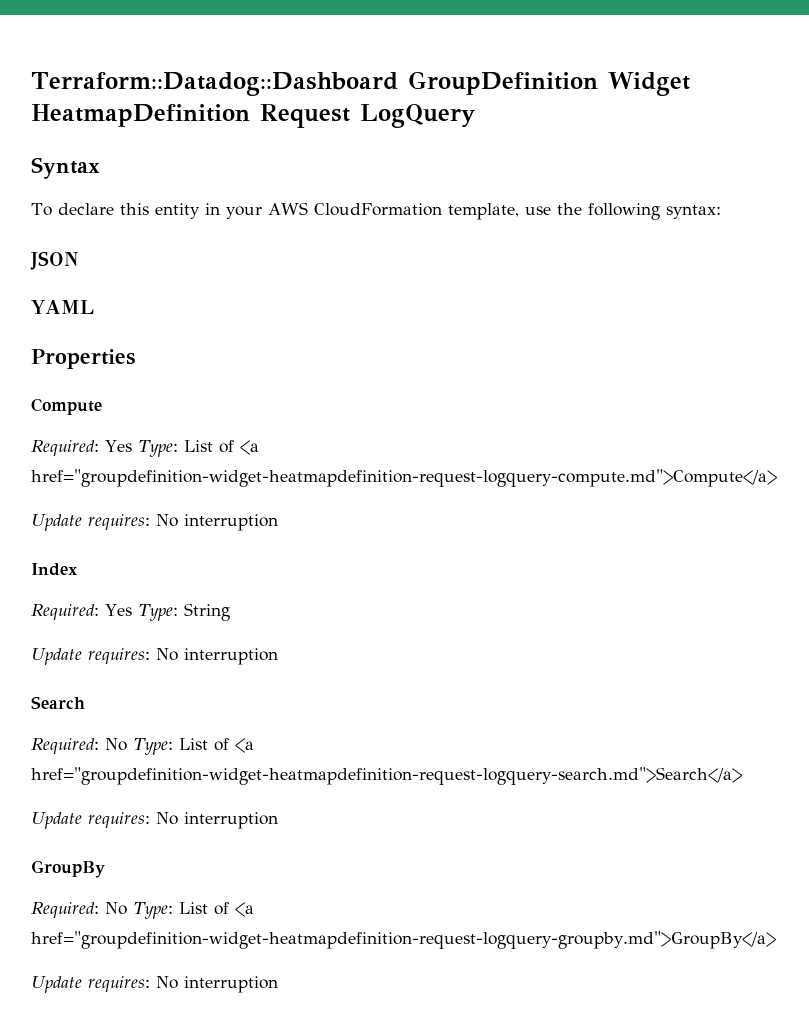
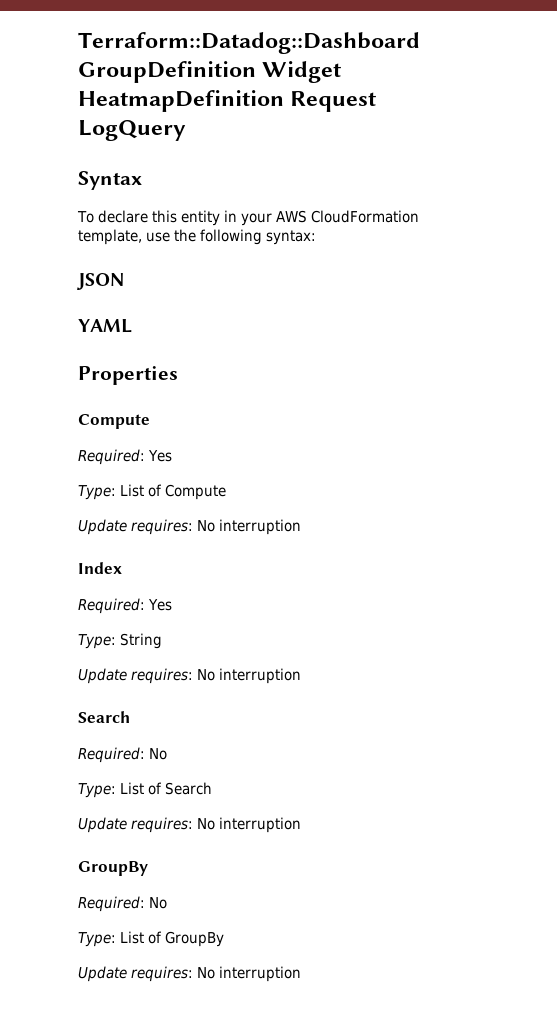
[137,440,259,457] [31,469,777,487] Type: List of <a href="groupdefinition-widget-heatmapdefinition-request-logquery-compute.md">Compute</a> -> [78,484,227,500] // Type: List of Compute
(132, 610) none -> (173, 605) //
[133,738,254,755] [31,767,742,785] Type: List of <a href="groupdefinition-widget-heatmapdefinition-request-logquery-search.md">Search</a> -> [78,782,213,798] // Type: List of Search
[133,902,254,919] [31,931,776,949] Type: List of <a href="groupdefinition-widget-heatmapdefinition-request-logquery-groupby.md">GroupBy</a> -> [78,931,225,947] // Type: List of GroupBy

